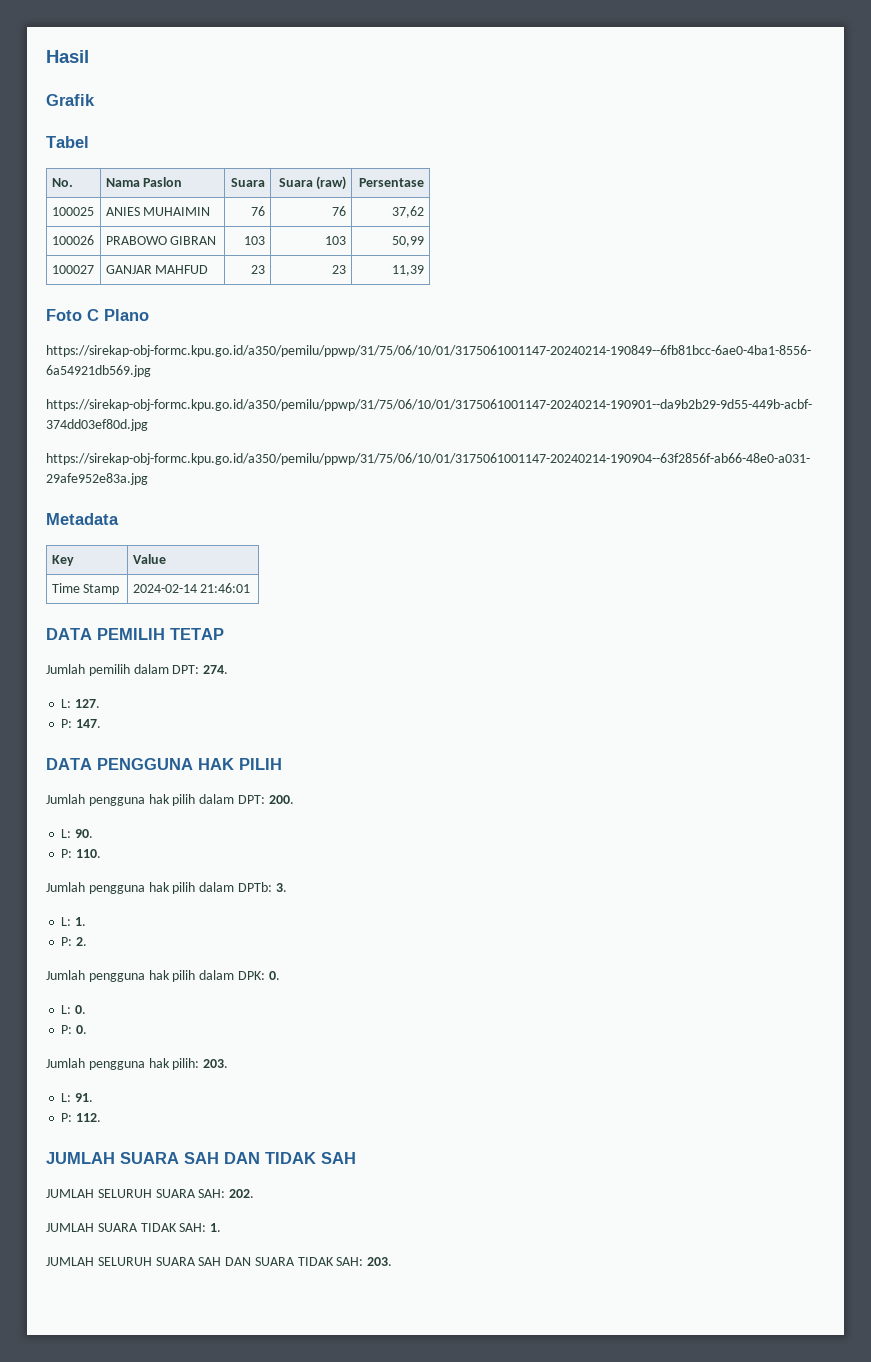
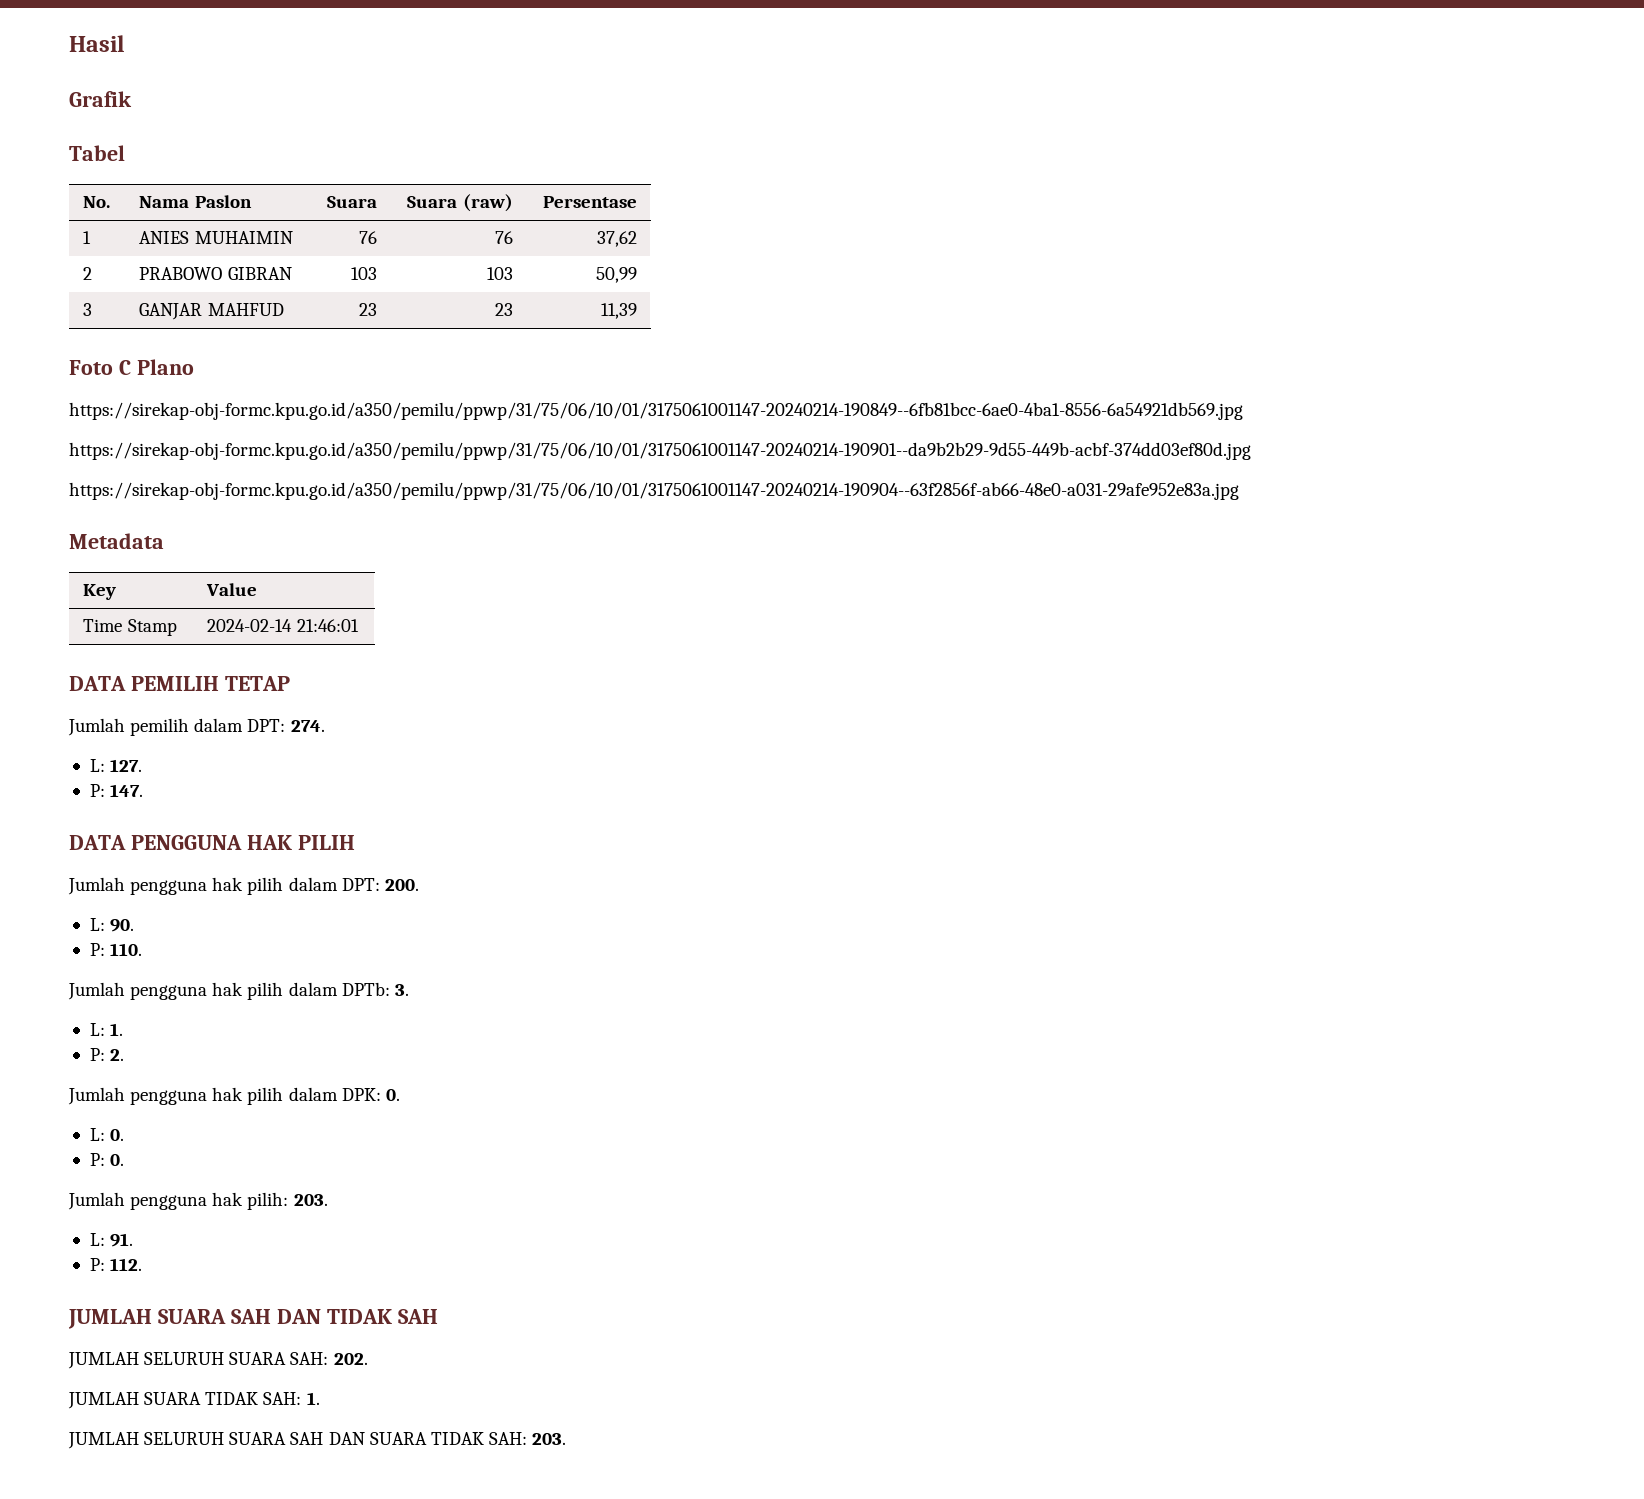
[51,207,94,216] 100025 -> [83,231,92,244] 1
[51,235,94,245] 100026 -> [83,267,93,280] 2
[51,265,94,274] 100027 -> [83,303,93,316] 3

